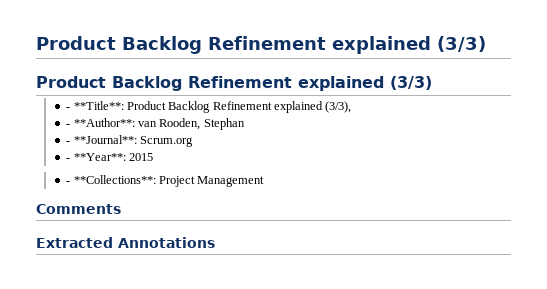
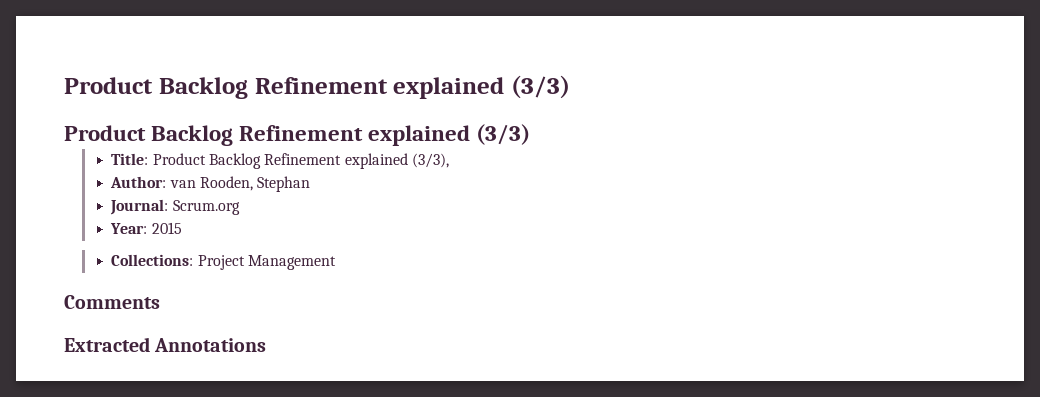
[66,101,124,110] - **Title**: -> [111,153,149,165] Title:
[66,118,135,127] - **Author**: -> [110,176,167,188] Author:
[66,135,137,144] - **Journal**: -> [110,199,169,215] Journal:
[66,153,126,161] - **Year**: -> [110,223,148,234] Year:
[66,175,156,184] - **Collections**: -> [111,254,194,266] Collections:

